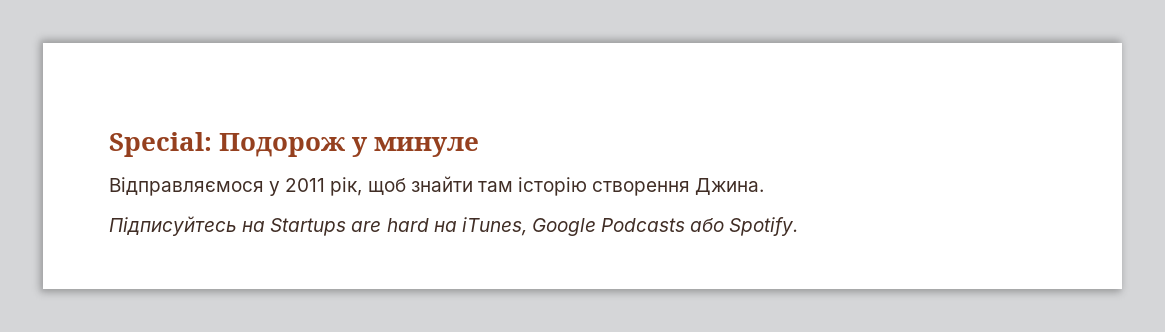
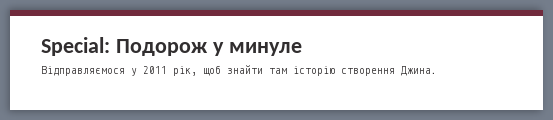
[109,216,799,236] // Підписуйтесь на Startups are hard на iTunes, Google Podcasts або Spotify. -> (437, 71) none

